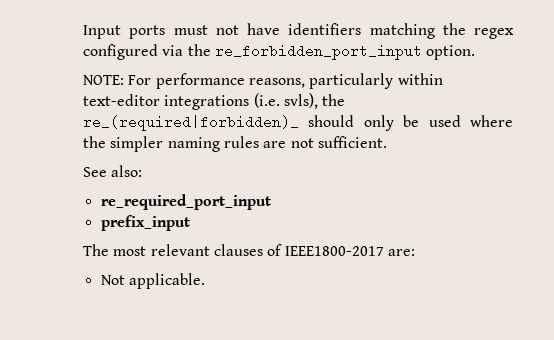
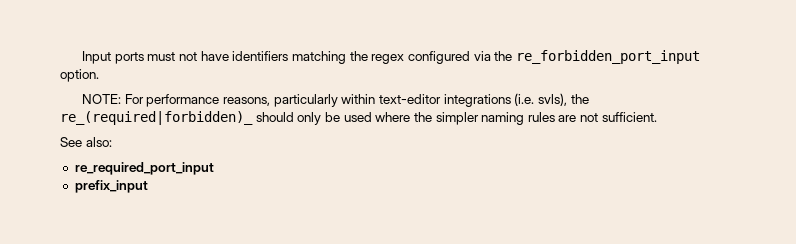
[83,244,415,256] [100,273,205,289] // The most relevant clauses of IEEE1800-2017 are: // Not applicable. -> (148, 186) none

